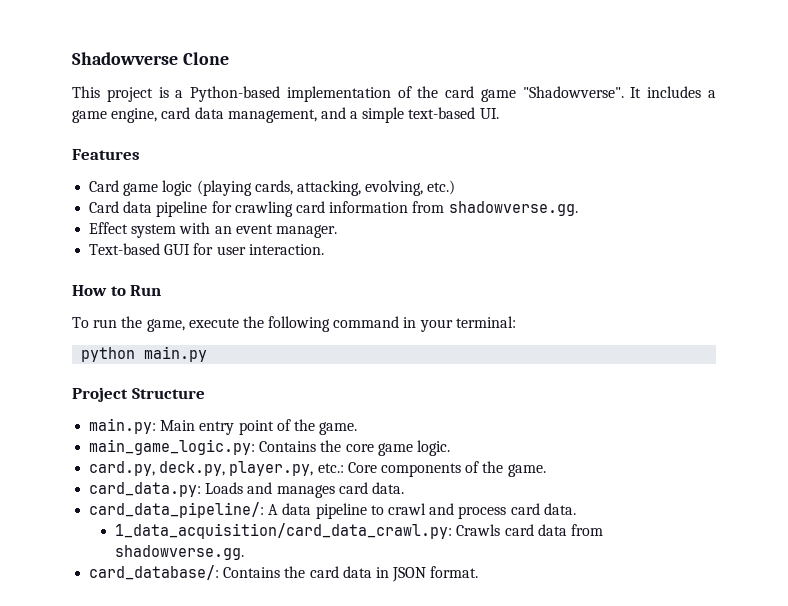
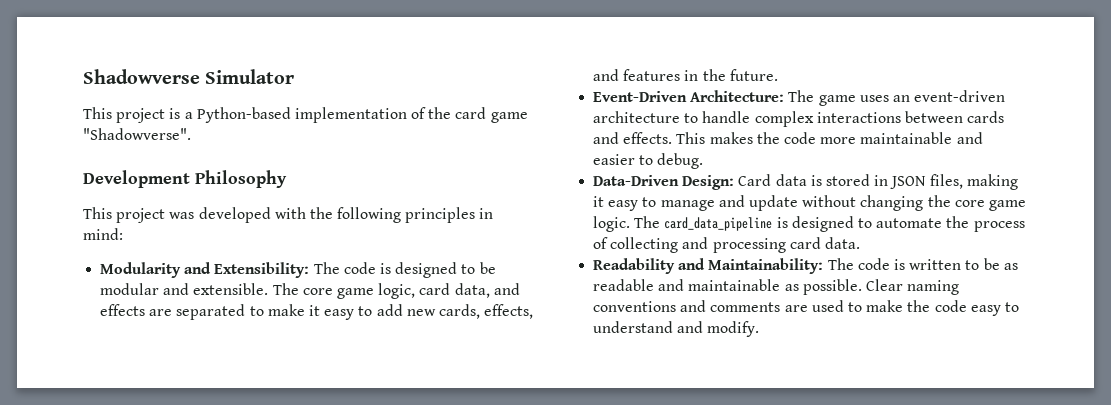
[182,52,229,65] Clone -> [205,69,295,84] Simulator
[630,86,716,98] [72,107,499,123] [72,149,140,160] [89,180,456,196] [89,201,578,217] [89,222,337,238] [89,243,324,255] [72,285,162,296] [72,316,516,332] [81,346,208,362] [72,387,205,402] [89,418,358,435] [89,439,450,456] [89,461,546,477] [89,482,404,498] [89,502,576,519] [115,523,603,539] [115,545,245,560] [89,565,479,582] It includes a game engine, card data management, and a simple text-based UI. // Features // Card game logic (playing cards, attacking, evolving, etc.) // Card data pipeline for crawling card information from shadowverse.gg. // Effect system with an event manager. // Text-based GUI for user interaction. // How to Run // To run the game, execute the following command in your terminal: // python main.py // Project Structure // main.py: Main entry point of the game. // main_game_logic.py: Contains the core game logic. // card.py, deck.py, player.py, etc.: Core components of the game. // card_data.py: Loads and manages card data. // card_data_pipeline/: A data pipeline to crawl and process card data. // 1_data_acquisition/card_data_crawl.py: Crawls card data from shadowverse.gg. // card_database/: Contains the card data in JSON format. -> [83,170,287,188] [83,207,494,223] [83,228,123,240] [100,262,496,278] [100,283,520,299] [100,304,534,320] [593,69,778,81] [593,90,1006,106] [593,111,1005,127] [593,132,983,144] [593,153,704,169] [593,174,1018,190] [593,195,1026,211] [593,216,1025,232] [593,237,860,253] [593,258,1018,274] [593,279,960,295] [593,300,1019,316] [593,321,760,337] // Development Philosophy // This project was developed with the following principles in mind: // Modularity and Extensibility: The code is designed to be modular and extensible. The core game logic, card data, and effects are separated to make it easy to add new cards, effects, and features in the future. // Event-Driven Architecture: The game uses an event-driven architecture to handle complex interactions between cards and effects. This makes the code more maintainable and easier to debug. // Data-Driven Design: Card data is stored in JSON files, making it easy to manage and update without changing the core game logic. The card_data_pipeline is designed to automate the process of collecting and processing card data. // Readability and Maintainability: The code is written to be as readable and maintainable as possible. Clear naming conventions and comments are used to make the code easy to understand and modify.

